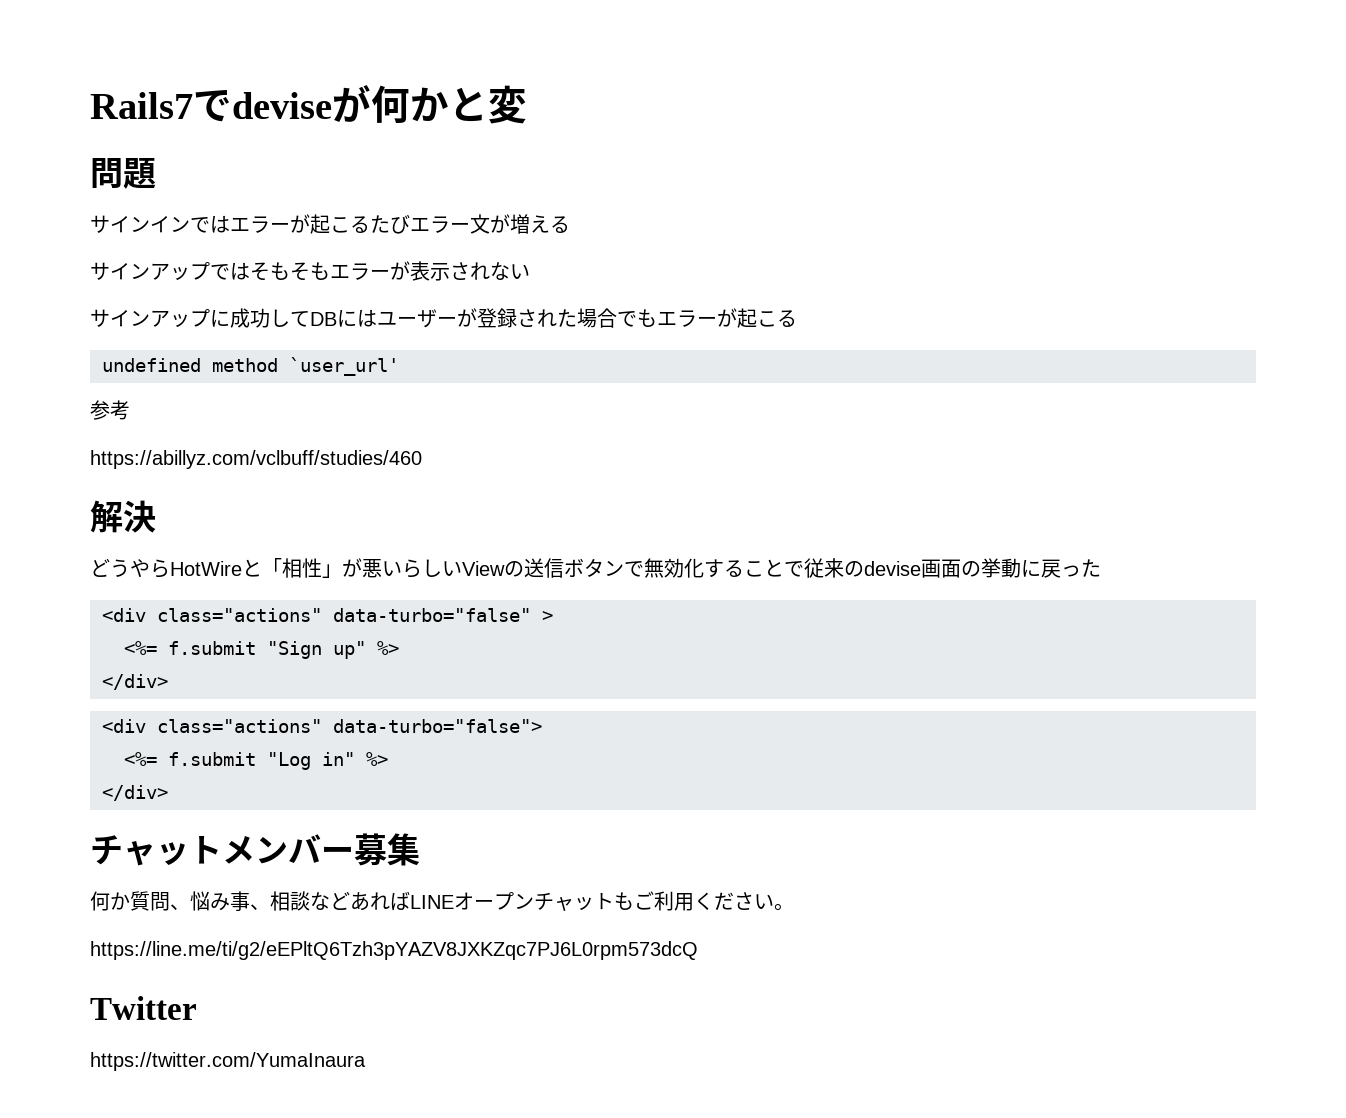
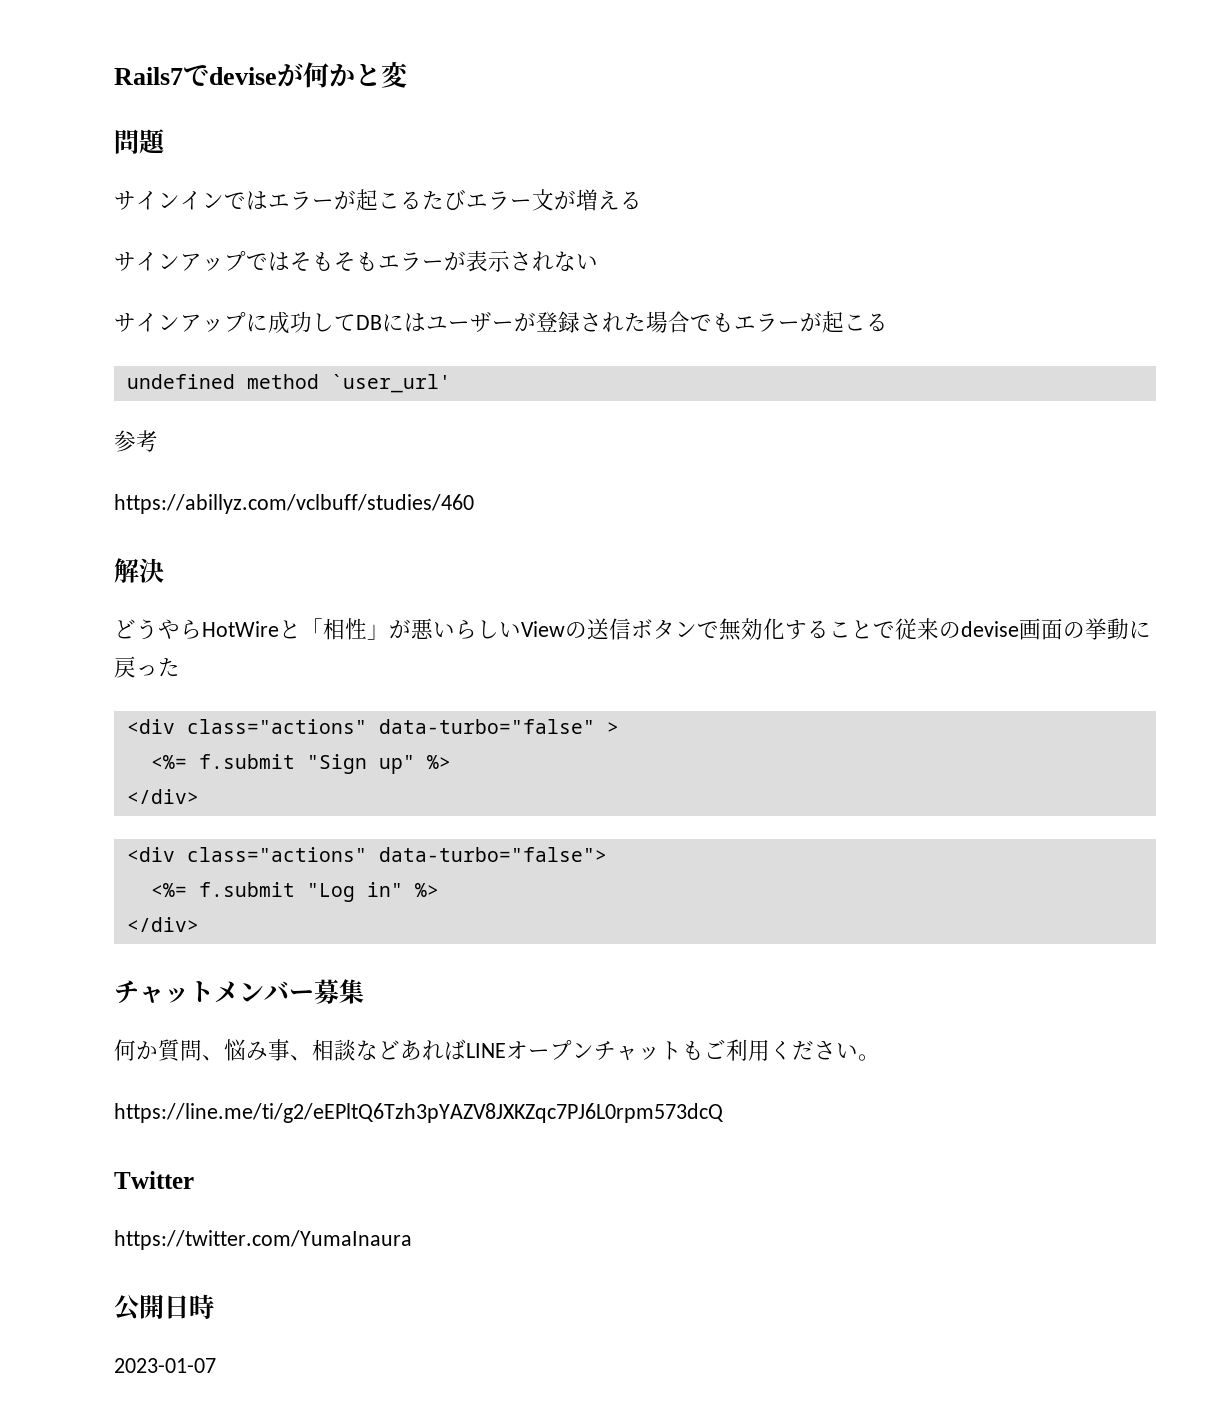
(366, 1061) none -> [114,1294,214,1321] [114,1358,216,1373] // 公開日時 // 2023-01-07

